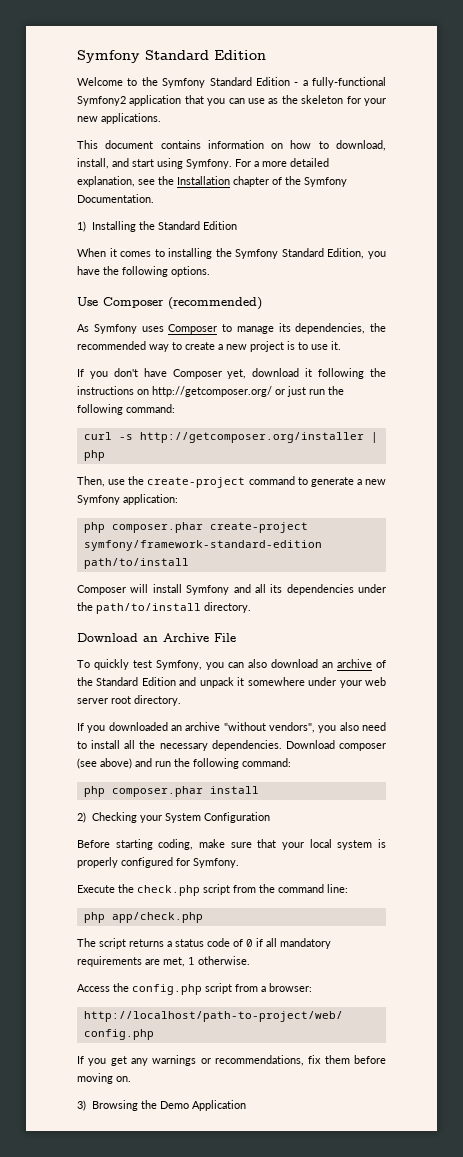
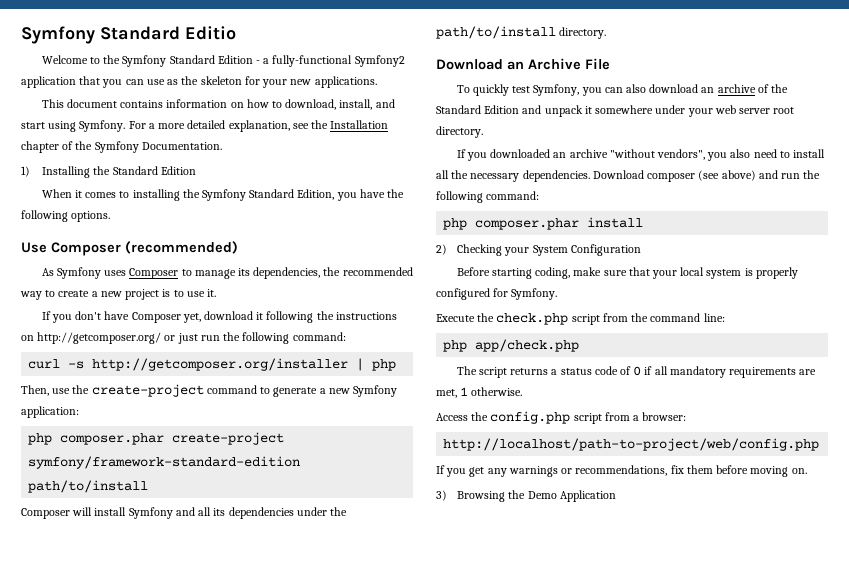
[77,50,266,63] Symfony Standard Edition -> [21,26,236,44] Symfony Standard Editio

